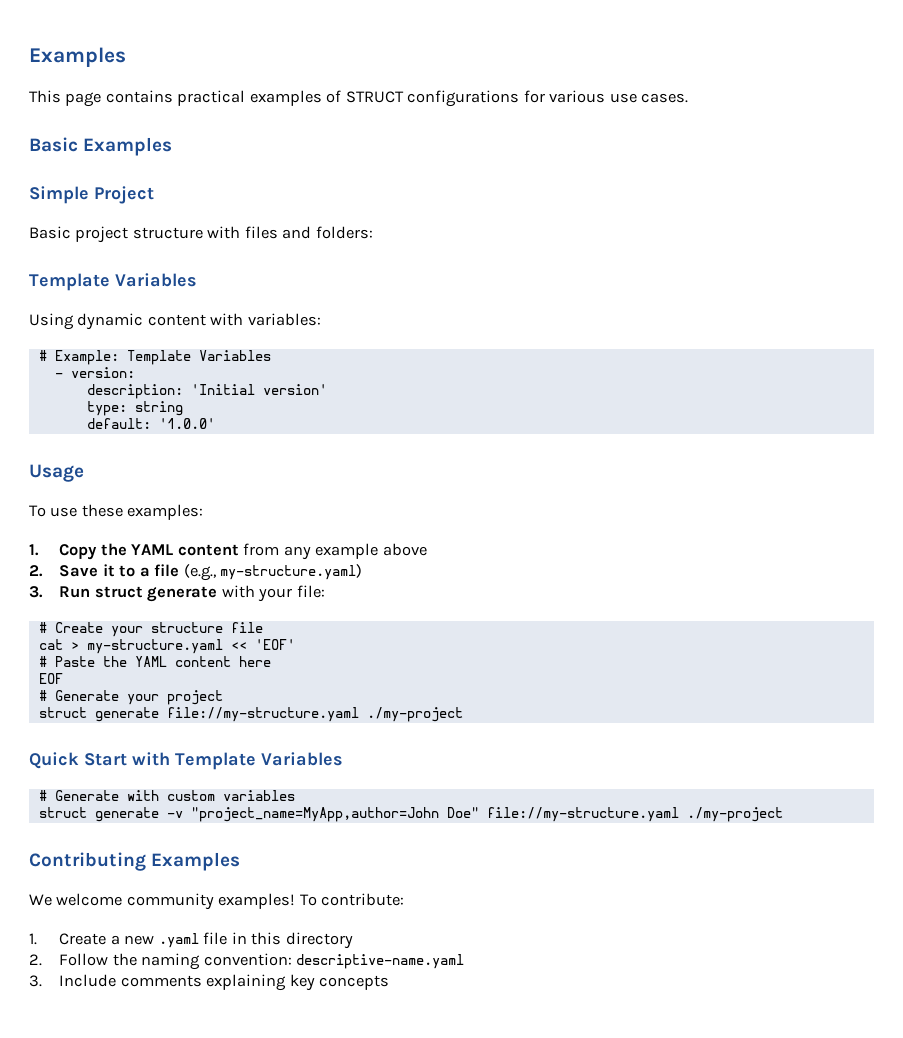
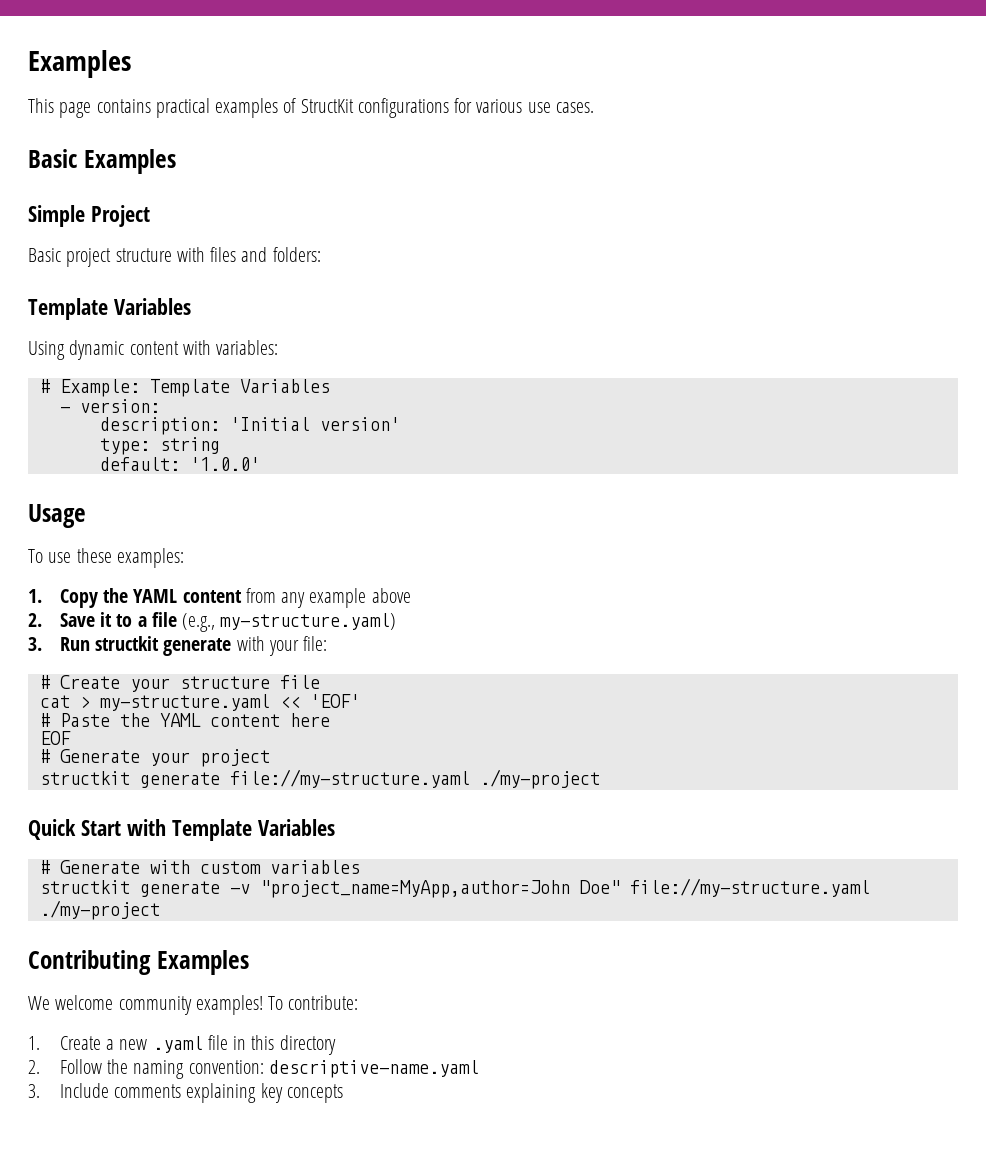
[345,91,404,103] STRUCT -> [300,99,354,113] StructKit
[94,586,143,598] struct -> [94,636,159,651] structkit
[38,707,87,718] struct -> [39,771,130,785] structkit
[38,807,87,818] struct -> [39,880,130,894] structkit

